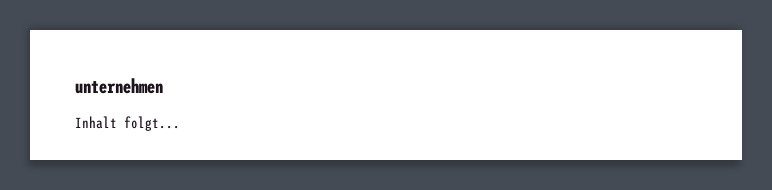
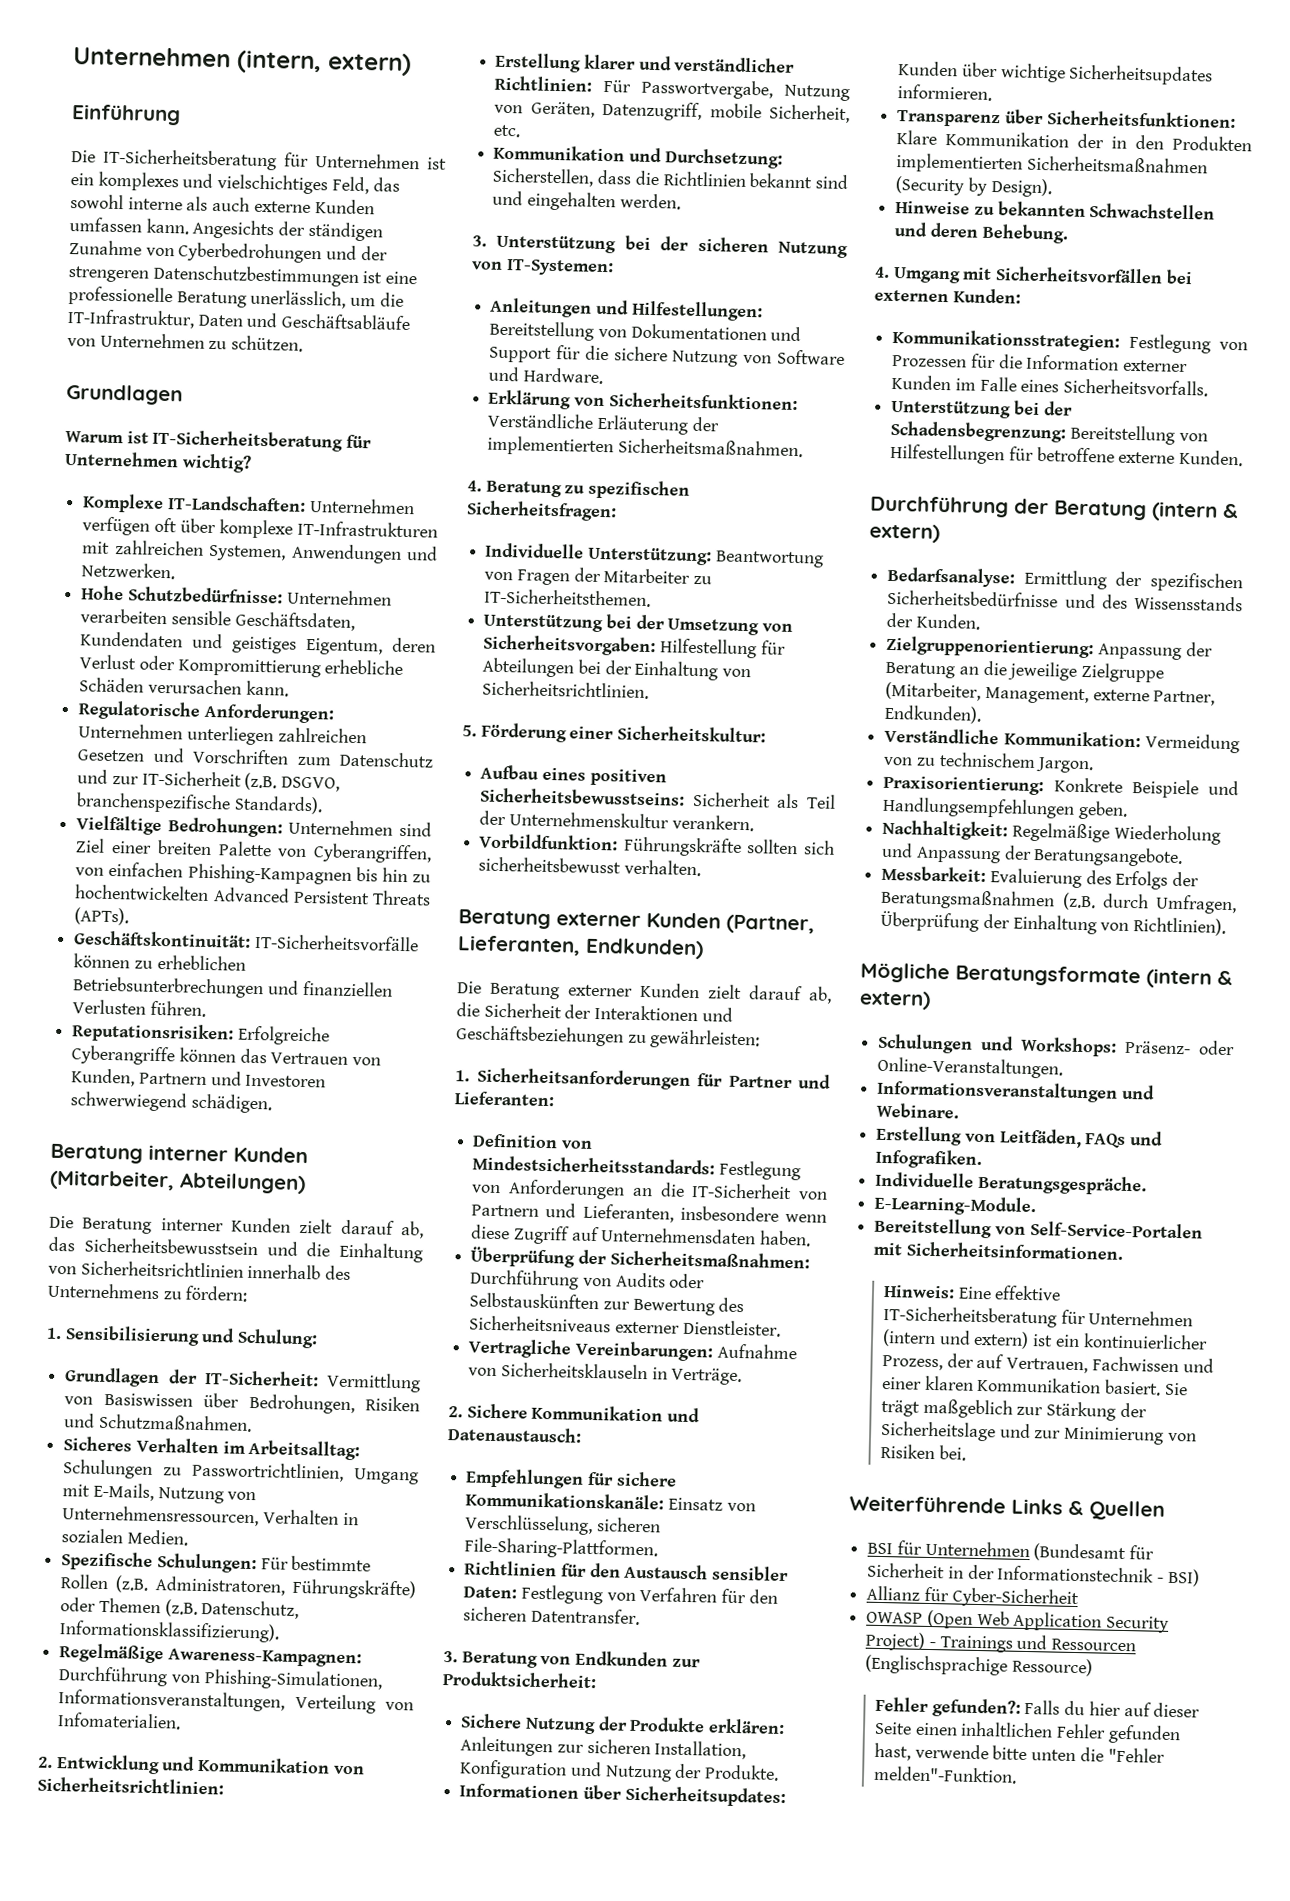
[75,78,163,94] [75,116,180,131] unternehmen // Inhalt folgt... -> [73,46,412,76] [71,104,181,126] [71,148,447,171] [70,171,400,195] [70,194,375,215] [69,217,383,242] [69,239,388,264] [68,264,418,287] [68,285,404,309] [67,308,412,331] [67,332,304,352] [66,383,183,406] [65,429,373,452] [64,450,252,473] [82,493,415,515] [82,516,438,539] [82,539,438,564] [81,562,176,580] [81,585,392,606] [80,608,355,631] [80,631,436,656] [79,654,404,678] [79,677,289,697] [78,700,334,724] [78,723,367,746] [77,747,434,768] [77,769,341,792] [76,792,323,815] [76,815,432,838] [75,838,432,864] [75,861,431,885] [74,884,431,906] [74,907,130,926] [74,930,419,952] [73,953,246,971] [72,976,393,999] [72,999,206,1017] [72,1022,330,1046] [71,1045,382,1066] [71,1068,327,1088] [70,1091,272,1114] [50,1143,308,1164] [49,1169,306,1195] [49,1215,424,1239] [48,1236,423,1263] [48,1260,352,1281] [47,1282,248,1302] [46,1325,319,1349] [64,1367,421,1393] [64,1392,420,1415] [64,1413,252,1432] [63,1436,361,1461] [63,1459,419,1485] [62,1482,257,1504] [62,1505,359,1527] [61,1528,188,1546] [61,1551,372,1574] [60,1574,416,1600] [60,1597,300,1620] [59,1620,281,1643] [59,1643,362,1668] [58,1666,383,1691] [58,1689,414,1714] [57,1712,182,1730] [38,1754,365,1775] [37,1776,224,1795] [495,52,796,73] [494,75,850,102] [494,100,850,124] [493,124,521,138] [493,144,783,169] [492,167,849,190] [492,190,681,212] [472,234,848,259] [471,258,614,277] [490,297,763,322] [489,320,802,342] [489,345,845,367] [488,366,603,385] [488,389,798,411] [487,412,719,435] [487,435,803,458] [467,479,691,500] [466,500,617,522] [485,542,824,568] [484,567,713,586] [484,588,652,608] [483,613,794,636] [483,634,786,659] [482,657,752,681] [482,680,650,700] [462,722,767,743] [480,764,667,787] [480,787,836,809] [479,810,754,832] [479,833,835,857] [478,856,701,877] [458,909,815,935] [457,935,704,960] [457,981,832,1004] [456,1002,733,1022] [456,1025,761,1050] [455,1067,831,1090] [454,1091,555,1107] [472,1133,593,1149] [472,1155,801,1181] [471,1179,828,1200] [471,1203,827,1223] [471,1224,812,1247] [470,1246,810,1269] [470,1269,706,1290] [469,1292,745,1316] [469,1315,781,1337] [468,1338,797,1362] [468,1362,743,1386] [448,1403,701,1423] [447,1426,582,1443] [465,1468,677,1489] [465,1491,756,1512] [464,1514,661,1536] [464,1537,659,1560] [464,1560,790,1582] [463,1584,778,1605] [463,1606,640,1626] [443,1650,701,1668] [442,1670,597,1689] [460,1713,786,1735] [460,1736,747,1760] [459,1759,780,1782] [459,1783,786,1808] [898,61,1214,86] [897,84,993,101] [897,109,1236,128] [896,130,1252,152] [896,153,1208,174] [895,176,1052,198] [895,200,1216,220] [894,221,1069,244] [874,266,1193,285] [874,288,1021,304] [892,328,1248,354] [892,353,1189,373] [891,374,1209,397] [891,399,1073,419] [890,420,1208,445] [890,443,1244,467] [870,495,1239,522] [869,523,940,543] [887,566,1243,593] [887,589,1243,612] [886,612,980,630] [886,635,1213,660] [885,660,1165,683] [885,681,1216,706] [884,704,983,724] [884,727,1240,754] [883,752,1095,774] [883,775,1239,799] [882,796,1128,820] [882,819,1221,845] [881,842,1184,868] [881,865,1200,890] [880,888,1237,915] [880,910,1227,936] [860,962,1233,989] [859,990,931,1010] [877,1033,1235,1057] [877,1056,1064,1079] [877,1079,1155,1103] [876,1102,960,1119] [876,1125,1164,1149] [875,1148,983,1169] [875,1171,1147,1196] [874,1194,1037,1217] [874,1217,1203,1239] [873,1241,1124,1260] [882,1284,1062,1301] [882,1305,1194,1328] [881,1328,1208,1350] [881,1353,1214,1374] [881,1375,1188,1396] [880,1398,1147,1421] [879,1420,1197,1445] [879,1443,966,1461] [849,1495,1165,1521] [867,1540,1155,1563] [867,1562,1200,1587] [866,1585,1079,1609] [866,1609,1170,1633] [865,1631,1137,1653] [865,1654,1093,1677] [874,1696,1201,1718] [873,1721,1181,1745] [873,1742,1165,1763] [872,1765,1017,1784] Unternehmen (intern, extern) // Einführung // Die IT-Sicherheitsberatung für Unternehmen ist ein komplexes und vielschichtiges Feld, das sowohl interne als auch externe Kunden umfassen kann. Angesichts der ständigen Zunahme von Cyberbedrohungen und der strengeren Datenschutzbestimmungen ist eine professionelle Beratung unerlässlich, um die IT-Infrastruktur, Daten und Geschäftsabläufe von Unternehmen zu schützen. // Grundlagen // Warum ist IT-Sicherheitsberatung für Unternehmen wichtig? // Komplexe IT-Landschaften: Unternehmen verfügen oft über komplexe IT-Infrastrukturen mit zahlreichen Systemen, Anwendungen und Netzwerken. // Hohe Schutzbedürfnisse: Unternehmen verarbeiten sensible Geschäftsdaten, Kundendaten und geistiges Eigentum, deren Verlust oder Kompromittierung erhebliche Schäden verursachen kann. // Regulatorische Anforderungen: Unternehmen unterliegen zahlreichen Gesetzen und Vorschriften zum Datenschutz und zur IT-Sicherheit (z.B. DSGVO, branchenspezifische Standards). // Vielfältige Bedrohungen: Unternehmen sind Ziel einer breiten Palette von Cyberangriffen, von einfachen Phishing-Kampagnen bis hin zu hochentwickelten Advanced Persistent Threats (APTs). // Geschäftskontinuität: IT-Sicherheitsvorfälle können zu erheblichen Betriebsunterbrechungen und finanziellen Verlusten führen. // Reputationsrisiken: Erfolgreiche Cyberangriffe können das Vertrauen von Kunden, Partnern und Investoren schwerwiegend schädigen. // Beratung interner Kunden (Mitarbeiter, Abteilungen) // Die Beratung interner Kunden zielt darauf ab, das Sicherheitsbewusstsein und die Einhaltung von Sicherheitsrichtlinien innerhalb des Unternehmens zu fördern: // 1. Sensibilisierung und Schulung: // Grundlagen der IT-Sicherheit: Vermittlung von Basiswissen über Bedrohungen, Risiken und Schutzmaßnahmen. // Sicheres Verhalten im Arbeitsalltag: Schulungen zu Passwortrichtlinien, Umgang mit E-Mails, Nutzung von Unternehmensressourcen, Verhalten in sozialen Medien. // Spezifische Schulungen: Für bestimmte Rollen (z.B. Administratoren, Führungskräfte) oder Themen (z.B. Datenschutz, Informationsklassifizierung). // Regelmäßige Awareness-Kampagnen: Durchführung von Phishing-Simulationen, Informationsveranstaltungen, Verteilung von Infomaterialien. // 2. Entwicklung und Kommunikation von Sicherheitsrichtlinien: // Erstellung klarer und verständlicher Richtlinien: Für Passwortvergabe, Nutzung von Geräten, Datenzugriff, mobile Sicherheit, etc. // Kommunikation und Durchsetzung: Sicherstellen, dass die Richtlinien bekannt sind und eingehalten werden. // 3. Unterstützung bei der sicheren Nutzung von IT-Systemen: // Anleitungen und Hilfestellungen: Bereitstellung von Dokumentationen und Support für die sichere Nutzung von Software und Hardware. // Erklärung von Sicherheitsfunktionen: Verständliche Erläuterung der implementierten Sicherheitsmaßnahmen. // 4. Beratung zu spezifischen Sicherheitsfragen: // Individuelle Unterstützung: Beantwortung von Fragen der Mitarbeiter zu IT-Sicherheitsthemen. // Unterstützung bei der Umsetzung von Sicherheitsvorgaben: Hilfestellung für Abteilungen bei der Einhaltung von Sicherheitsrichtlinien. // 5. Förderung einer Sicherheitskultur: // Aufbau eines positiven Sicherheitsbewusstseins: Sicherheit als Teil der Unternehmenskultur verankern. // Vorbildfunktion: Führungskräfte sollten sich sicherheitsbewusst verhalten. // Beratung externer Kunden (Partner, Lieferanten, Endkunden) // Die Beratung externer Kunden zielt darauf ab, die Sicherheit der Interaktionen und Geschäftsbeziehungen zu gewährleisten: // 1. Sicherheitsanforderungen für Partner und Lieferanten: // Definition von Mindestsicherheitsstandards: Festlegung von Anforderungen an die IT-Sicherheit von Partnern und Lieferanten, insbesondere wenn diese Zugriff auf Unternehmensdaten haben. // Überprüfung der Sicherheitsmaßnahmen: Durchführung von Audits oder Selbstauskünften zur Bewertung des Sicherheitsniveaus externer Dienstleister. // Vertragliche Vereinbarungen: Aufnahme von Sicherheitsklauseln in Verträge. // 2. Sichere Kommunikation und Datenaustausch: // Empfehlungen für sichere Kommunikationskanäle: Einsatz von Verschlüsselung, sicheren File-Sharing-Plattformen. // Richtlinien für den Austausch sensibler Daten: Festlegung von Verfahren für den sicheren Datentransfer. // 3. Beratung von Endkunden zur Produktsicherheit: // Sichere Nutzung der Produkte erklären: Anleitungen zur sicheren Installation, Konfiguration und Nutzung der Produkte. // Informationen über Sicherheitsupdates: Kunden über wichtige Sicherheitsupdates informieren. // Transparenz über Sicherheitsfunktionen: Klare Kommunikation der in den Produkten implementierten Sicherheitsmaßnahmen (Security by Design). // Hinweise zu bekannten Schwachstellen und deren Behebung. // 4. Umgang mit Sicherheitsvorfällen bei externen Kunden: // Kommunikationsstrategien: Festlegung von Prozessen für die Information externer Kunden im Falle eines Sicherheitsvorfalls. // Unterstützung bei der Schadensbegrenzung: Bereitstellung von Hilfestellungen für betroffene externe Kunden. // Durchführung der Beratung (intern & extern) // Bedarfsanalyse: Ermittlung der spezifischen Sicherheitsbedürfnisse und des Wissensstands der Kunden. // Zielgruppenorientierung: Anpassung der Beratung an die jeweilige Zielgruppe (Mitarbeiter, Management, externe Partner, Endkunden). // Verständliche Kommunikation: Vermeidung von zu technischem Jargon. // Praxisorientierung: Konkrete Beispiele und Handlungsempfehlungen geben. // Nachhaltigkeit: Regelmäßige Wiederholung und Anpassung der Beratungsangebote. // Messbarkeit: Evaluierung des Erfolgs der Beratungsmaßnahmen (z.B. durch Umfragen, Überprüfung der Einhaltung von Richtlinien). // Mögliche Beratungsformate (intern & extern) // Schulungen und Workshops: Präsenz- oder Online-Veranstaltungen. // Informationsveranstaltungen und Webinare. // Erstellung von Leitfäden, FAQs und Infografiken. // Individuelle Beratungsgespräche. // E-Learning-Module. // Bereitstellung von Self-Service-Portalen mit Sicherheitsinformationen. // Hinweis: Eine effektive IT-Sicherheitsberatung für Unternehmen (intern und extern) ist ein kontinuierlicher Prozess, der auf Vertrauen, Fachwissen und einer klaren Kommunikation basiert. Sie trägt maßgeblich zur Stärkung der Sicherheitslage und zur Minimierung von Risiken bei. // Weiterführende Links & Quellen // BSI für Unternehmen (Bundesamt für Sicherheit in der Informationstechnik - BSI) // Allianz für Cyber-Sicherheit // OWASP (Open Web Application Security Project) - Trainings und Ressourcen (Englischsprachige Ressource) // Fehler gefunden?: Falls du hier auf dieser Seite einen inhaltlichen Fehler gefunden hast, verwende bitte unten die "Fehler melden"-Funktion.

